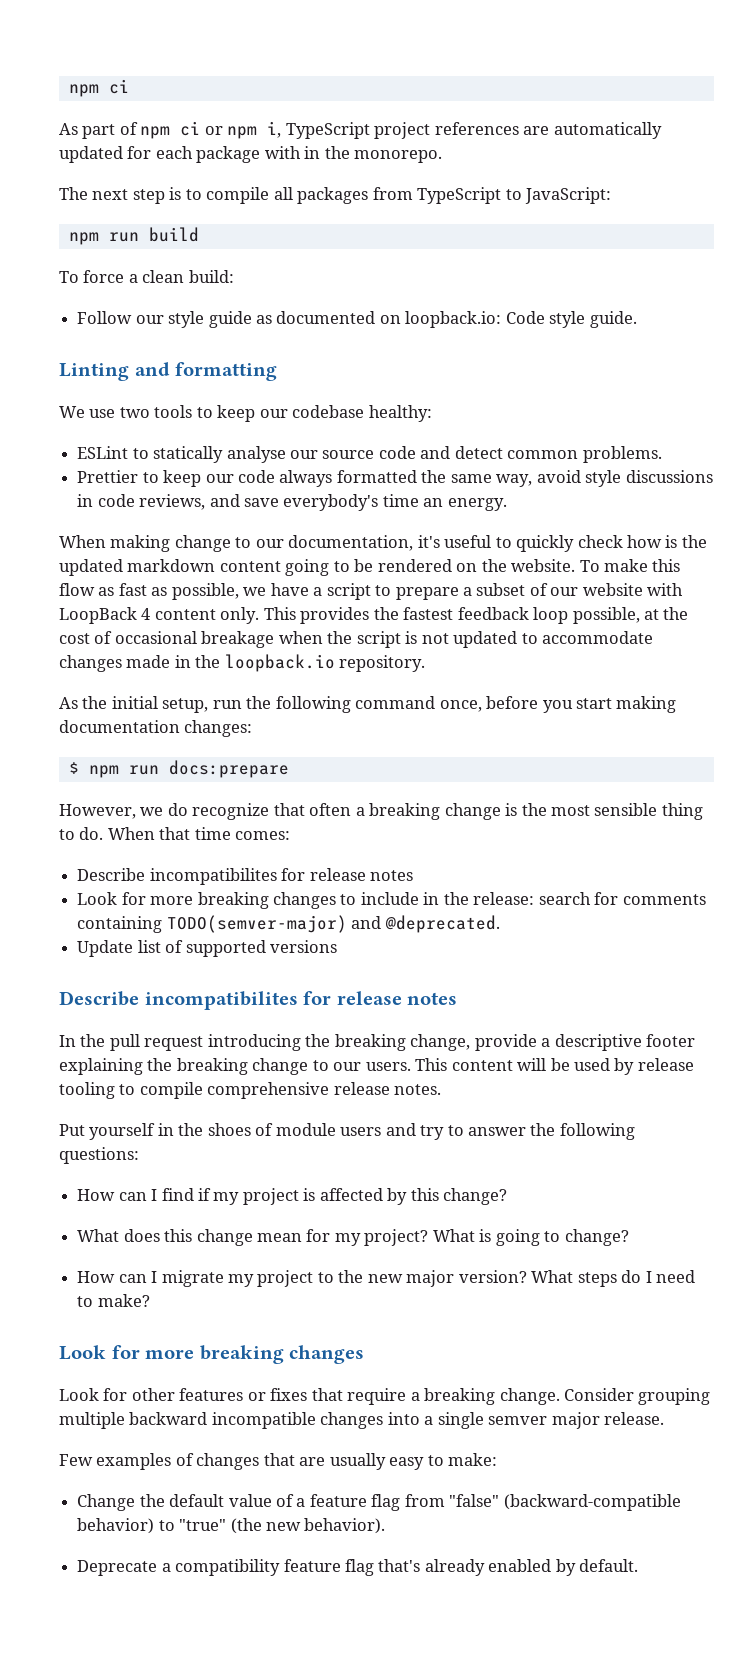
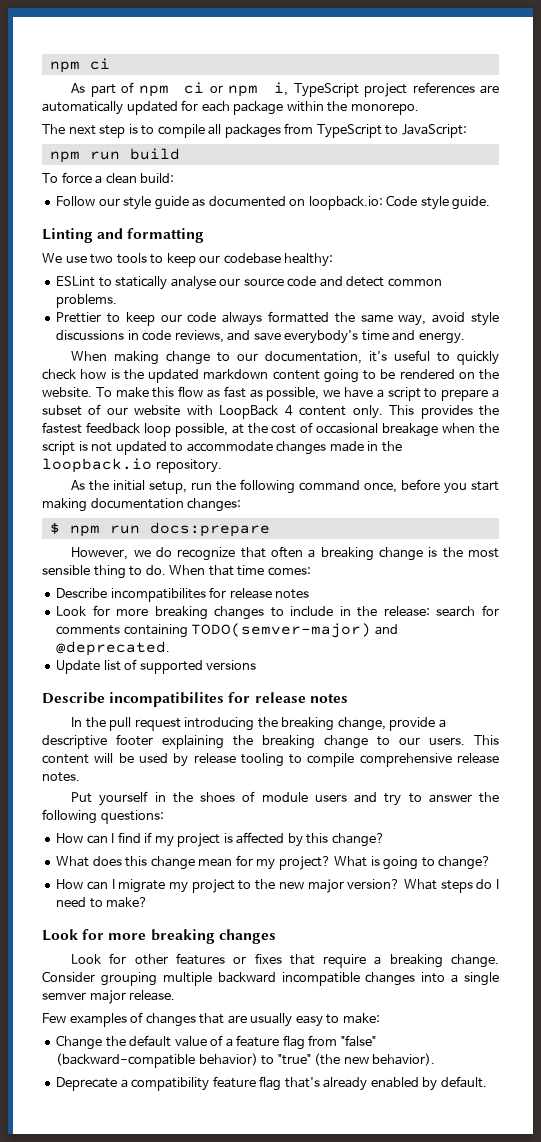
[264,146,321,159] with in -> [286,101,324,112] within
[423,498,444,507] an -> [392,330,416,341] and

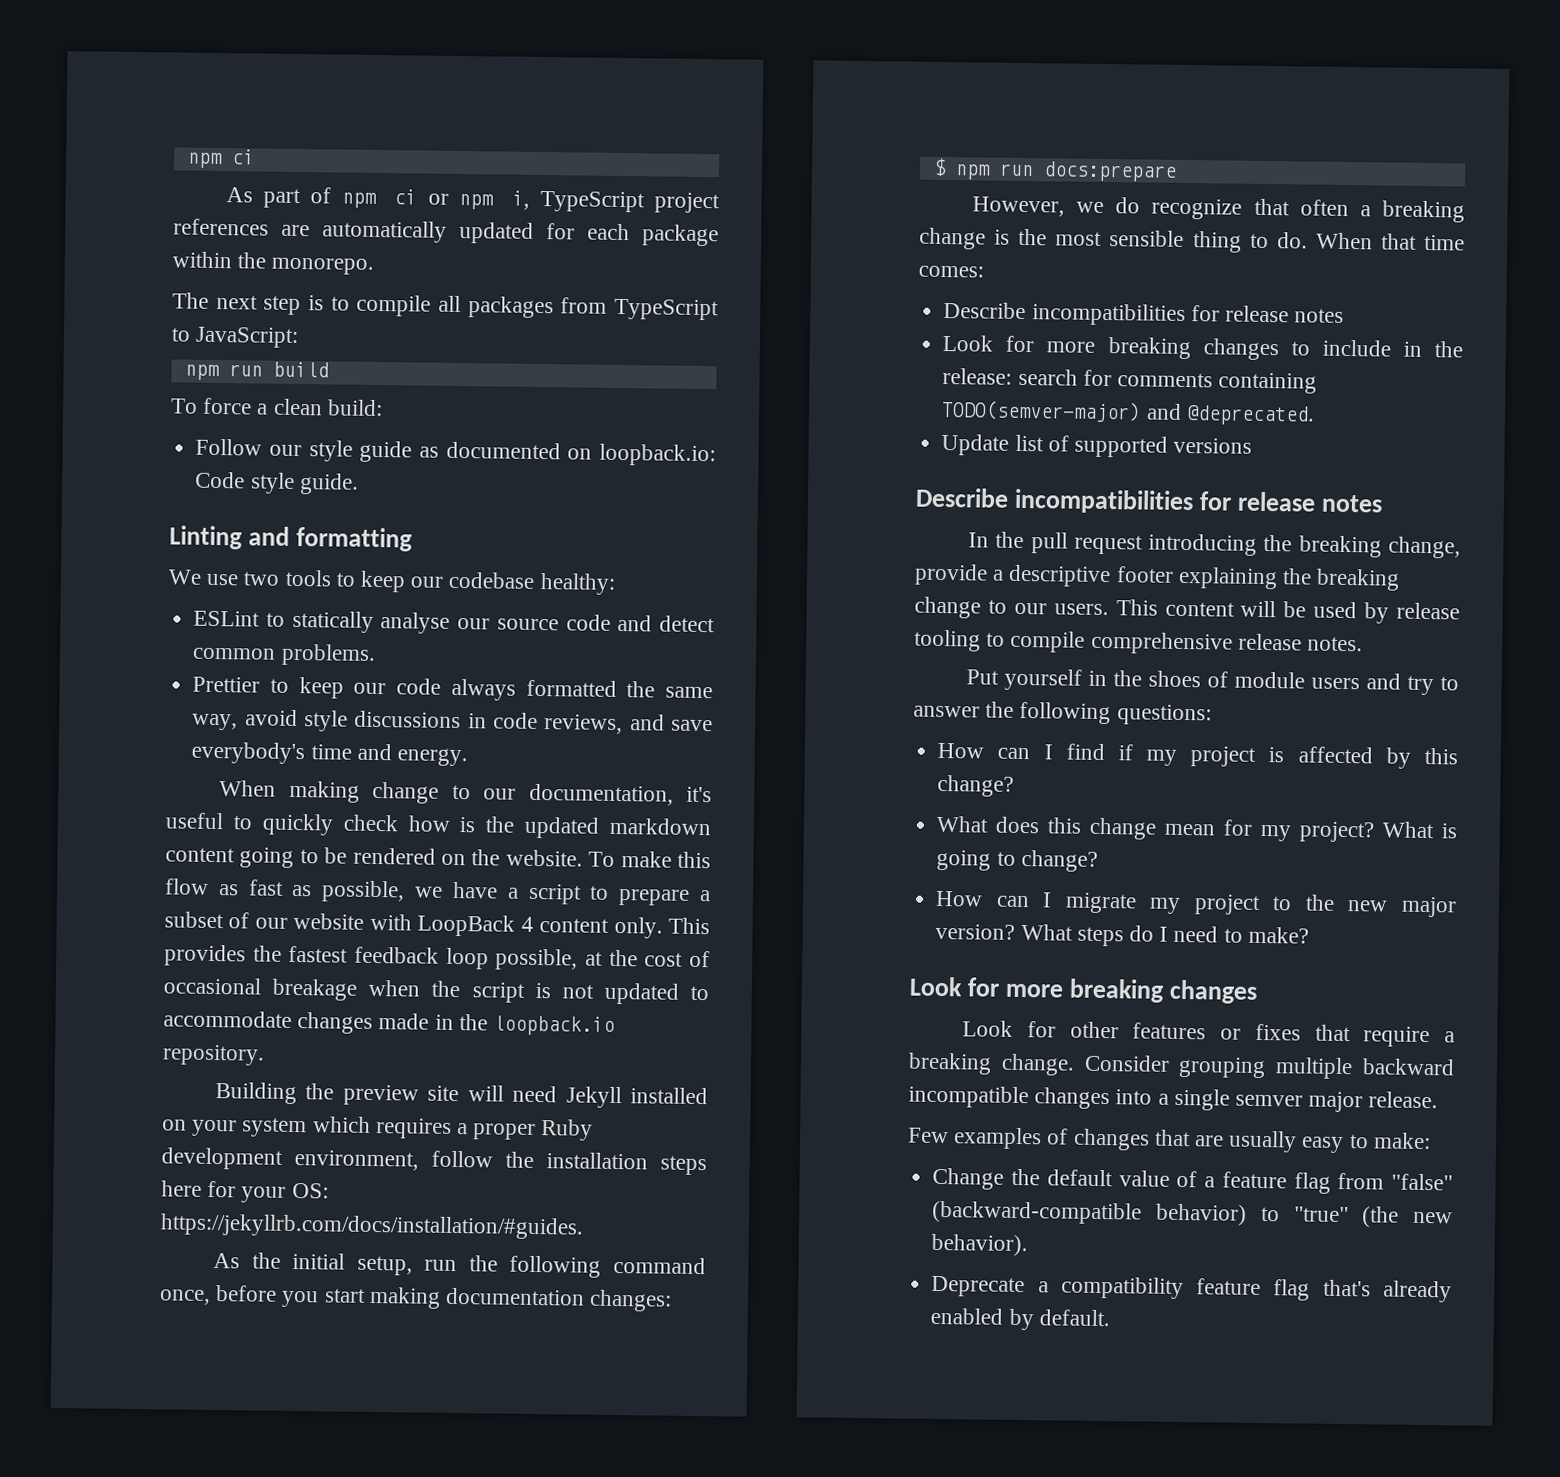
(222, 466) none -> [215,1082,708,1109] [162,1116,594,1141] [161,1147,707,1176] [161,1180,329,1203] [160,1213,584,1240] // Building the preview site will need Jekyll installed on your system which requires a proper Ruby development environment, follow the installation steps here for your OS: https://jekyllrb.com/docs/installation/#guides.
[110,588,206,602] incompatibilites -> [1031,303,1186,326] incompatibilities
[109,692,225,707] incompatibilites -> [1014,488,1195,515] incompatibilities

